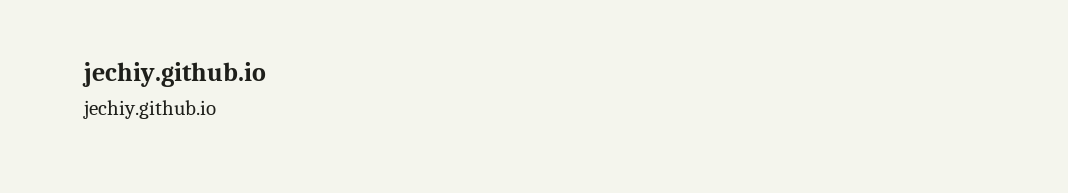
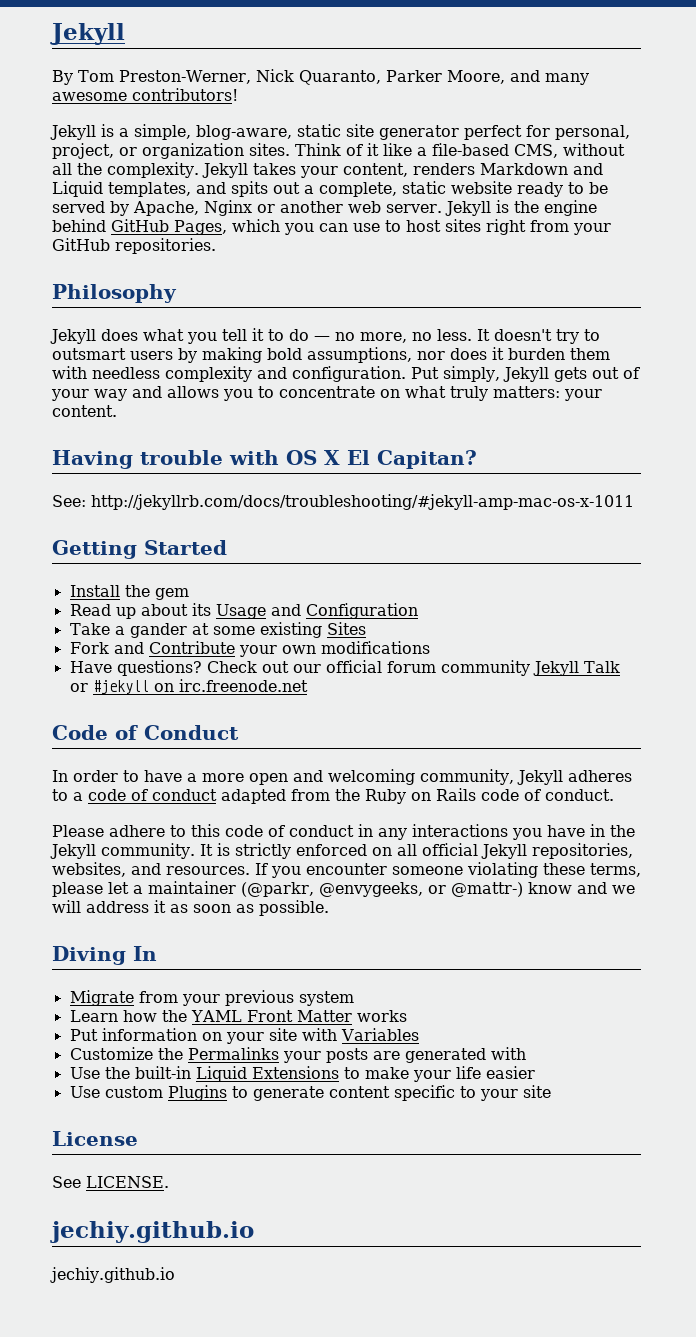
(82, 74) none -> [50,23,125,45] [52,69,589,85] [52,88,238,101] [50,124,630,140] [52,143,625,159] [52,162,603,178] [52,181,608,197] [52,200,597,216] [52,219,611,235] [52,238,216,254] [52,284,177,303] [50,328,600,344] [52,347,610,363] [52,366,640,382] [51,386,602,401] [52,405,117,417] [52,450,477,469] [52,494,634,510] [52,540,227,559] [69,585,189,600] [69,603,418,619] [69,622,366,638] [69,641,430,657] [69,660,620,676] [69,679,308,694] [52,725,239,740] [52,769,632,785] [52,788,614,804] [52,824,635,840] [50,843,633,859] [52,862,641,878] [52,881,635,897] [52,900,329,916] [52,946,157,965] [69,990,354,1006] [69,1010,407,1022] [69,1028,419,1044] [69,1047,526,1063] [69,1066,535,1082] [69,1085,551,1101] [52,1131,138,1146] [52,1176,169,1188] Jekyll // By Tom Preston-Werner, Nick Quaranto, Parker Moore, and many awesome contributors! // Jekyll is a simple, blog-aware, static site generator perfect for personal, project, or organization sites. Think of it like a file-based CMS, without all the complexity. Jekyll takes your content, renders Markdown and Liquid templates, and spits out a complete, static website ready to be served by Apache, Nginx or another web server. Jekyll is the engine behind GitHub Pages, which you can use to host sites right from your GitHub repositories. // Philosophy // Jekyll does what you tell it to do — no more, no less. It doesn't try to outsmart users by making bold assumptions, nor does it burden them with needless complexity and configuration. Put simply, Jekyll gets out of your way and allows you to concentrate on what truly matters: your content. // Having trouble with OS X El Capitan? // See: http://jekyllrb.com/docs/troubleshooting/#jekyll-amp-mac-os-x-1011 // Getting Started // Install the gem // Read up about its Usage and Configuration // Take a gander at some existing Sites // Fork and Contribute your own modifications // Have questions? Check out our official forum community Jekyll Talk or #jekyll on irc.freenode.net // Code of Conduct // In order to have a more open and welcoming community, Jekyll adheres to a code of conduct adapted from the Ruby on Rails code of conduct. // Please adhere to this code of conduct in any interactions you have in the Jekyll community. It is strictly enforced on all official Jekyll repositories, websites, and resources. If you encounter someone violating these terms, please let a maintainer (@parkr, @envygeeks, or @mattr-) know and we will address it as soon as possible. // Diving In // Migrate from your previous system // Learn how the YAML Front Matter works // Put information on your site with Variables // Customize the Permalinks your posts are generated with // Use the built-in Liquid Extensions to make your life easier // Use custom Plugins to generate content specific to your site // License // See LICENSE. //

